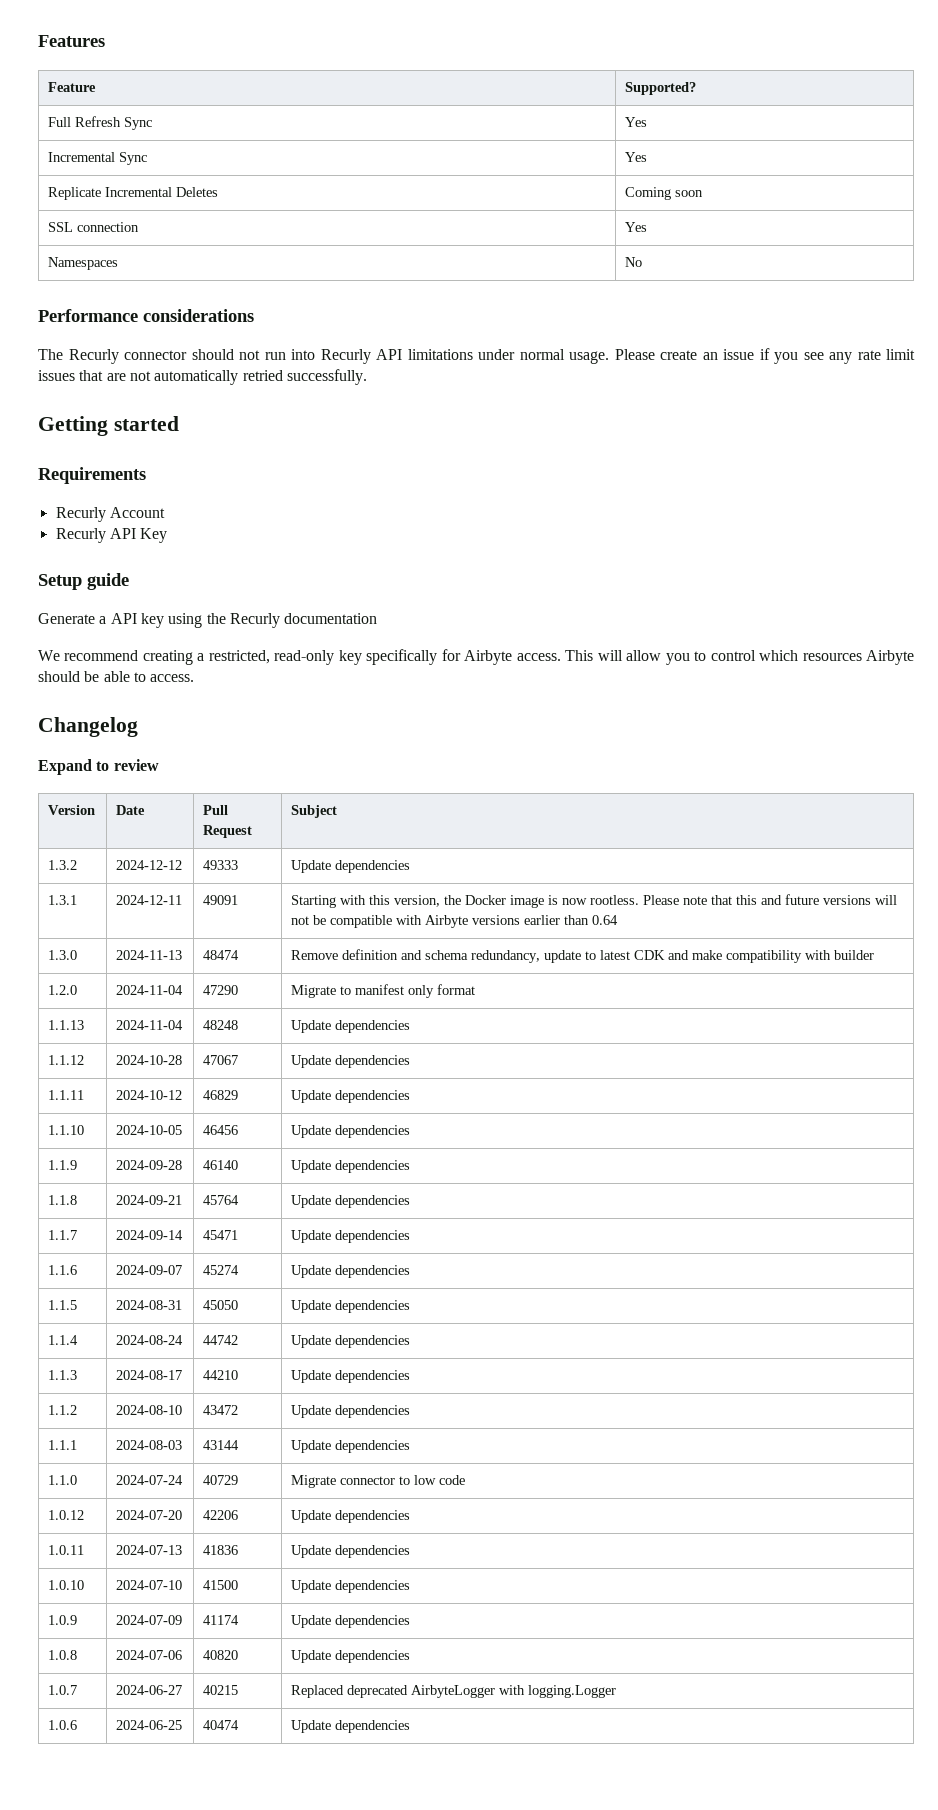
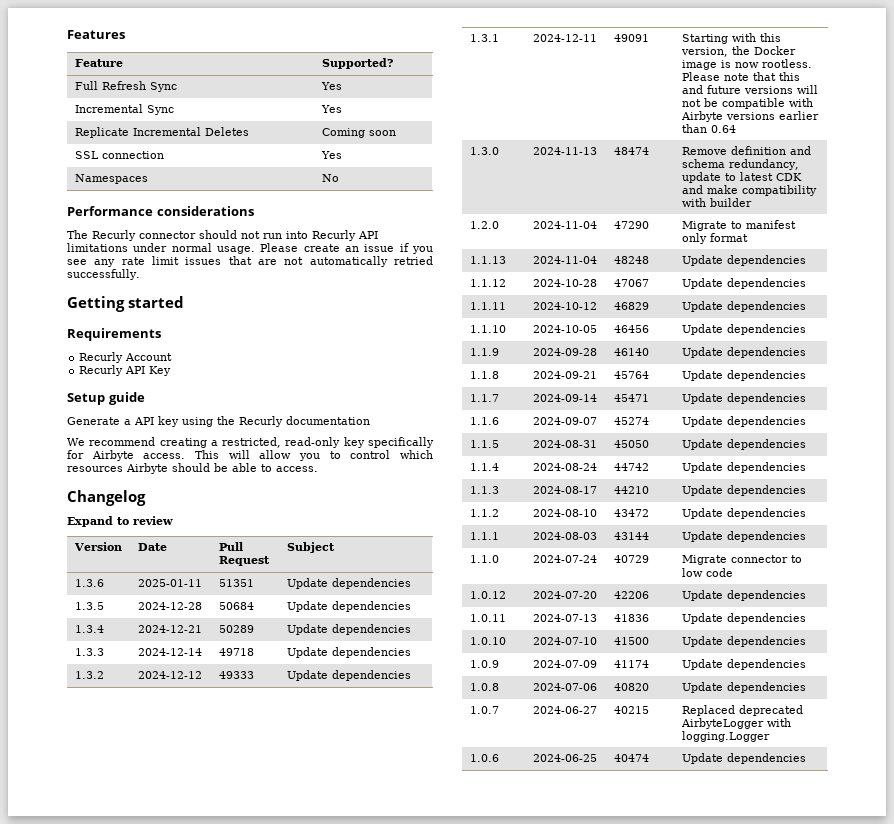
(338, 811) none -> [74,579,104,587] [137,579,202,587] [218,579,254,587] [286,578,411,589] [74,602,104,610] [137,602,202,610] [218,602,254,610] [286,601,411,612] [74,625,104,633] [137,625,202,633] [218,625,254,633] [286,624,411,635] [74,648,104,656] [137,648,202,656] [218,648,254,656] [286,647,411,658] // 1.3.6 | 2025-01-11 | 51351 | Update dependencies // 1.3.5 | 2024-12-28 | 50684 | Update dependencies // 1.3.4 | 2024-12-21 | 50289 | Update dependencies // 1.3.3 | 2024-12-14 | 49718 | Update dependencies

